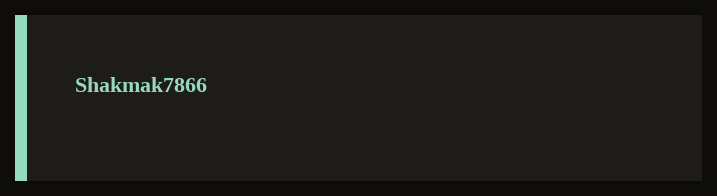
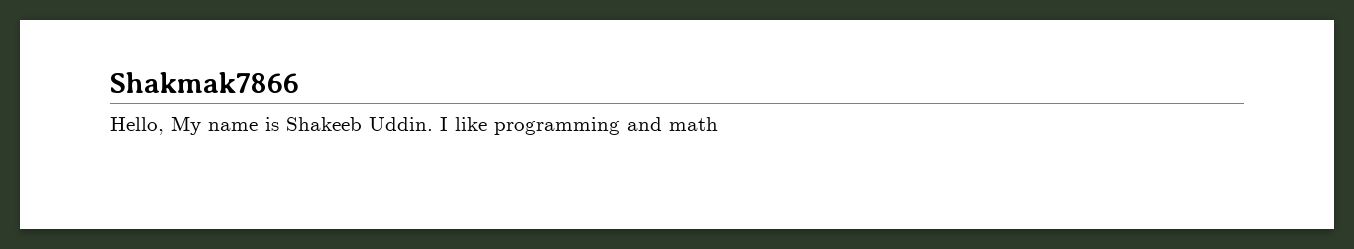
(207, 84) none -> [110,116,718,135] // Hello, My name is Shakeeb Uddin. I like programming and math

